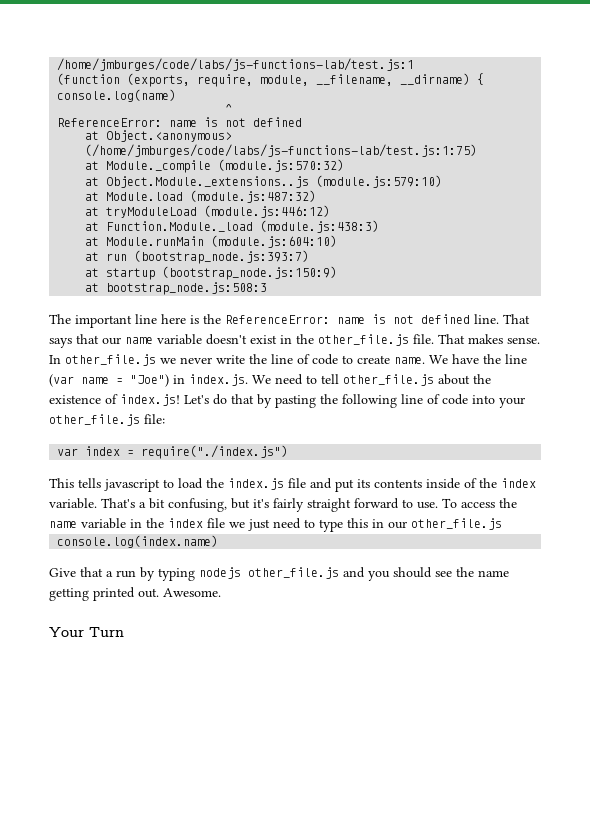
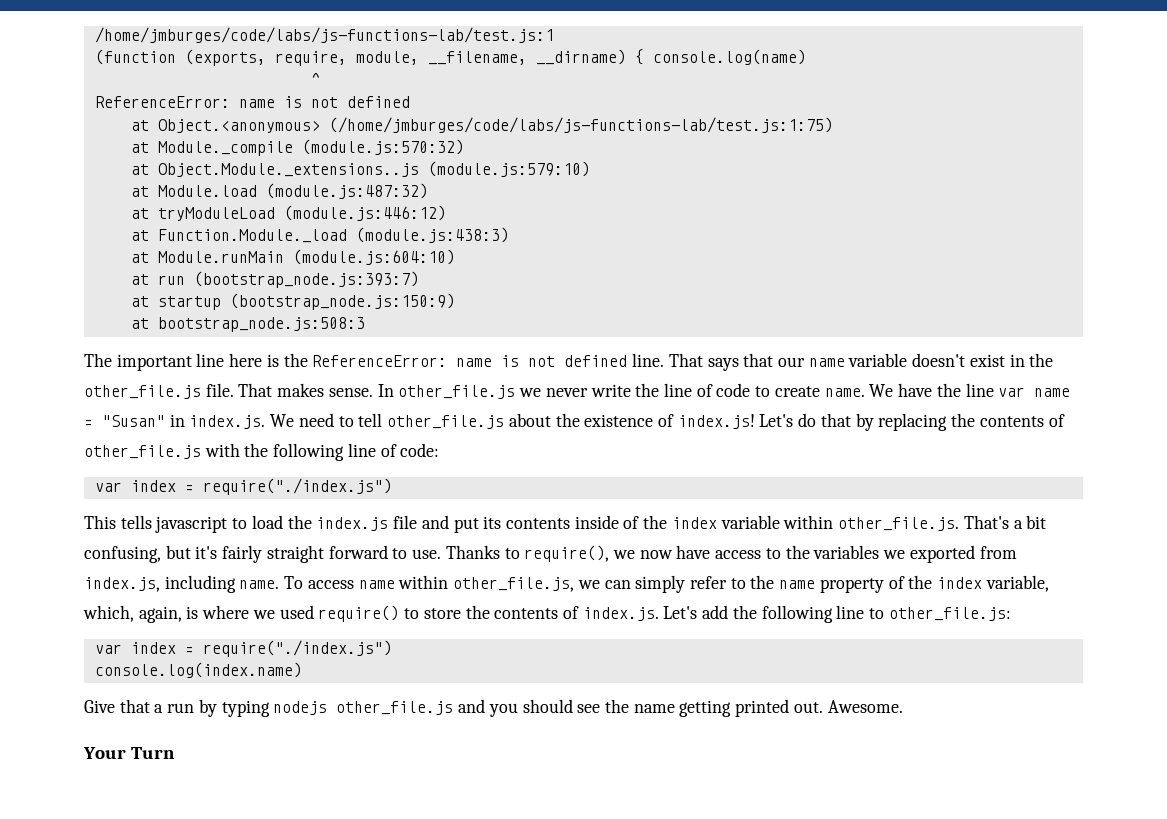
[49,374,74,387] (var -> [998,387,1026,397] var
[130,374,169,387] "Joe") -> [102,415,165,427] "Susan"
[275,394,525,408] [49,414,165,426] pasting the following line of code into your other_file.js file: -> [878,413,1065,431] [84,443,440,461] replacing the contents of other_file.js with the following line of code:
[49,498,97,509] variable. -> [720,515,960,531] variable within other_file.js.
[442,498,517,508] [49,518,502,532] To access the name variable in the index file we just need to type this in our other_file.js -> [445,545,1017,563] [84,575,1049,593] [83,605,1011,623] [94,640,392,657] Thanks to require(), we now have access to the variables we exported from index.js, including name. To access name within other_file.js, we can simply refer to the name property of the index variable, which, again, is where we used require() to store the contents of index.js. Let's add the following line to other_file.js: // var index = require("./index.js")

